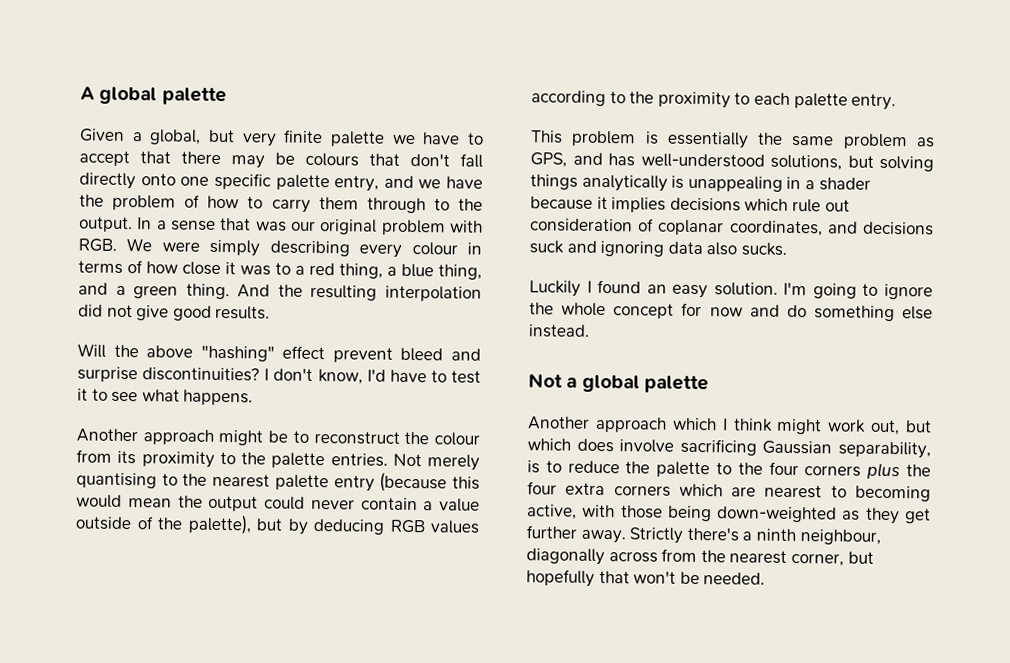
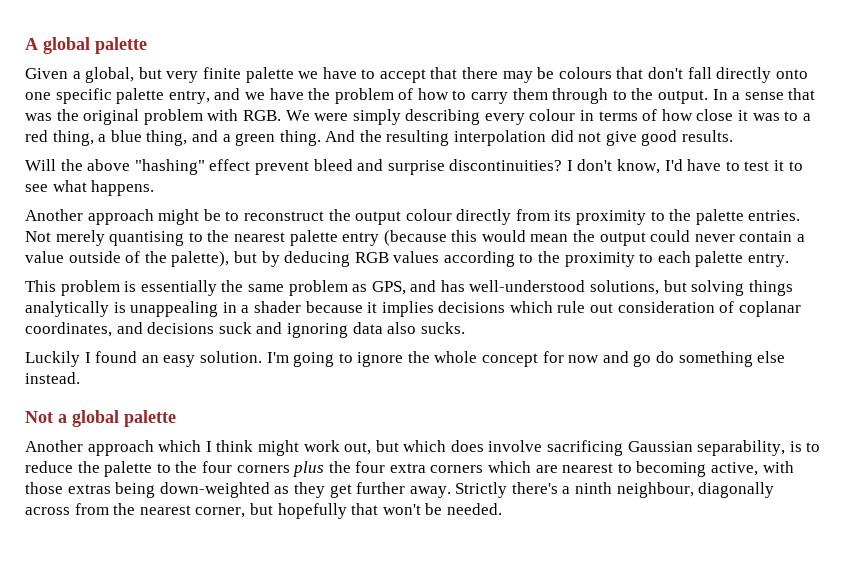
[291,220,316,232] our -> [56,109,79,121] the
[434,432,481,446] colour -> [355,209,512,225] output colour directly
(780, 310) none -> [633,354,652,367] go
(663, 512) none -> [67,484,111,494] extras

